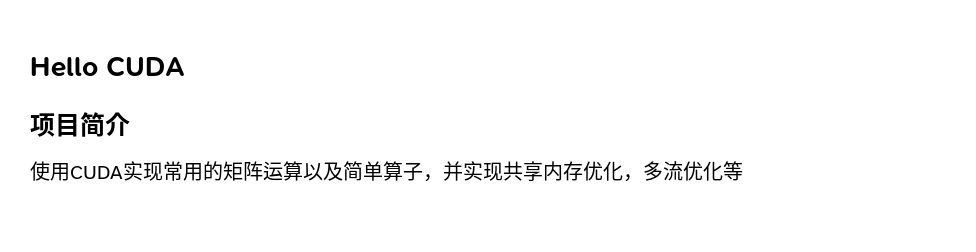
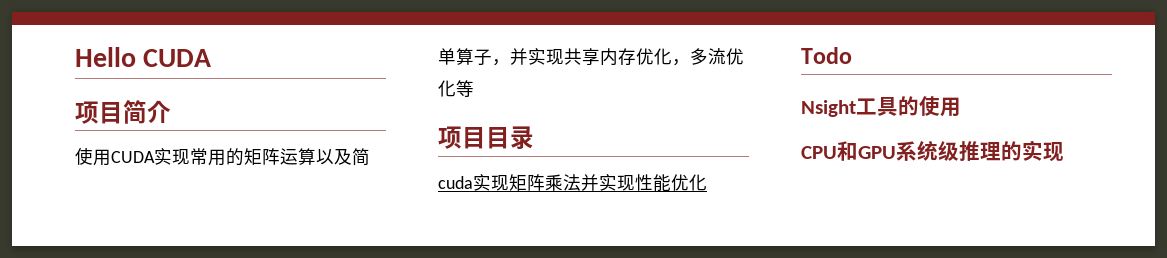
(743, 171) none -> [438,126,534,150] [438,174,707,192] [801,47,852,64] [801,96,961,117] [801,140,1064,162] // 项目目录 // cuda实现矩阵乘法并实现性能优化 // Todo // Nsight工具的使用 // CPU和GPU系统级推理的实现

